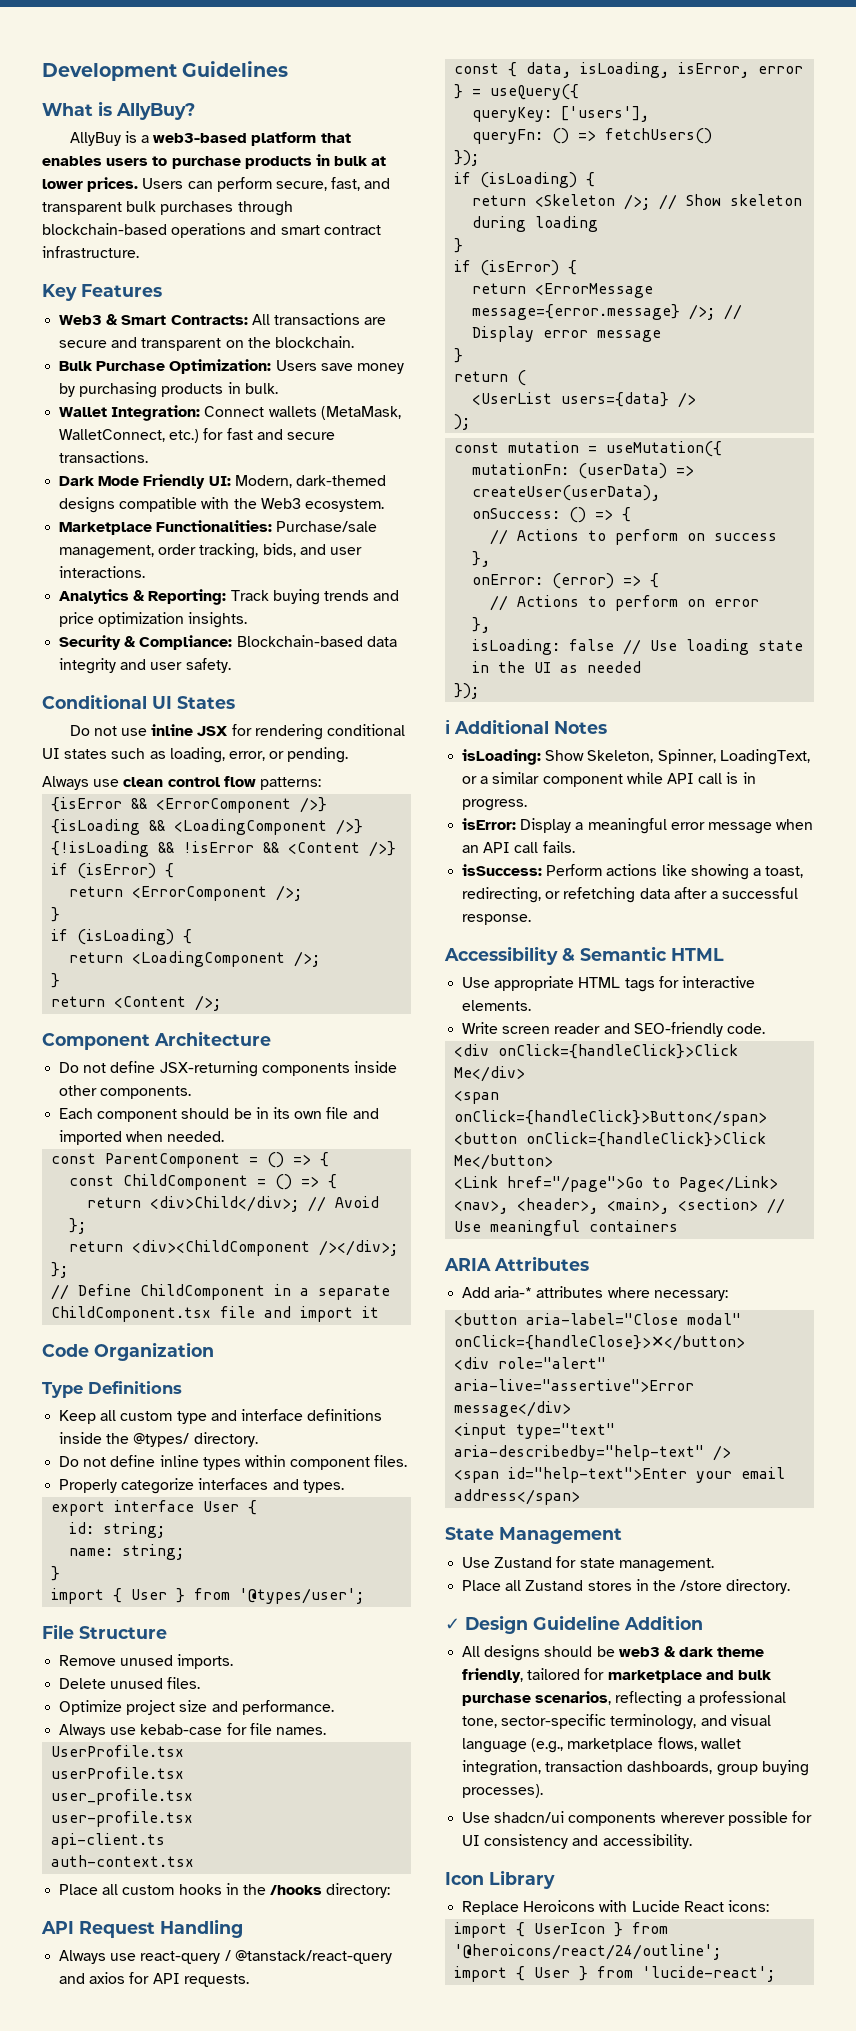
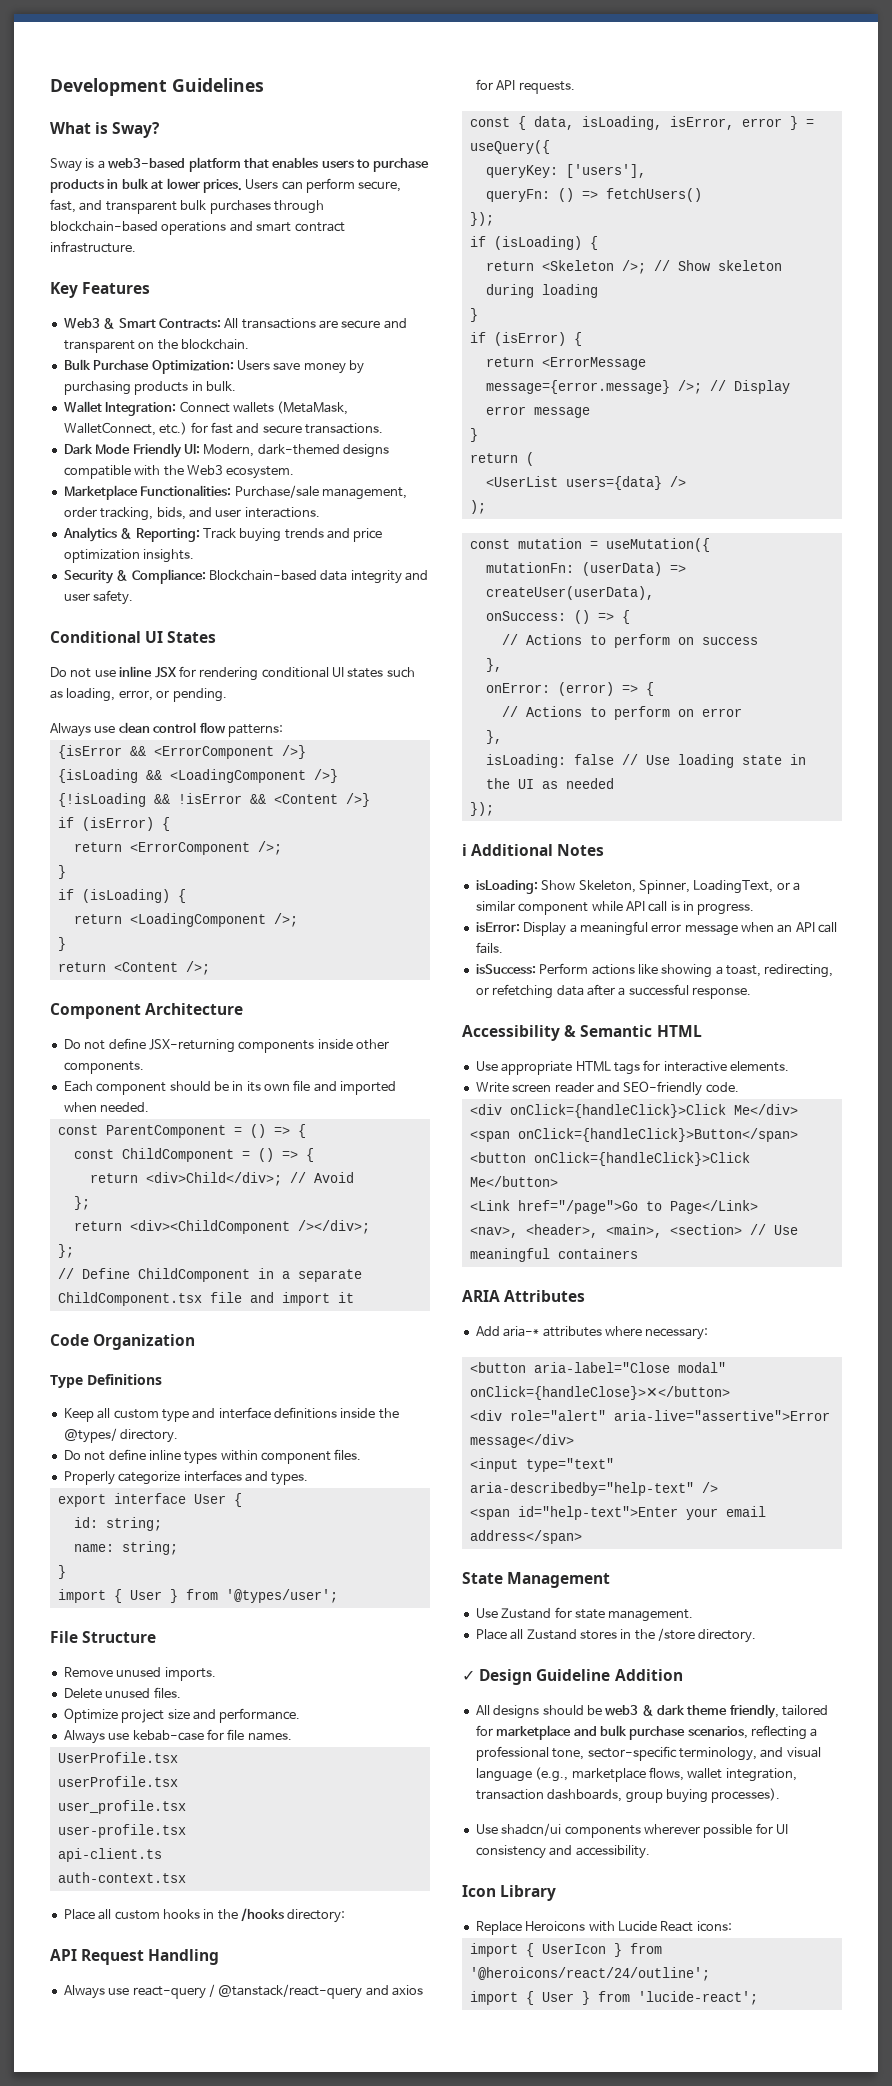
[116,103,195,120] [69,132,121,146] AllyBuy? // AllyBuy -> [112,122,161,138] [50,158,82,172] Sway? // Sway

